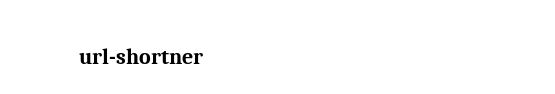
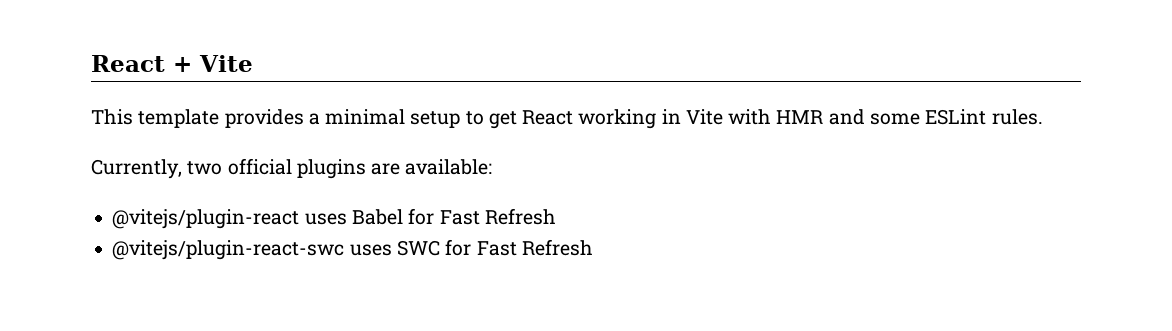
[79,48,203,64] url-shortner -> [91,55,253,72] [91,109,1043,129] [91,158,493,179] [112,208,556,229] [112,239,593,260] React + Vite // This template provides a minimal setup to get React working in Vite with HMR and some ESLint rules. // Currently, two official plugins are available: // @vitejs/plugin-react uses Babel for Fast Refresh // @vitejs/plugin-react-swc uses SWC for Fast Refresh

